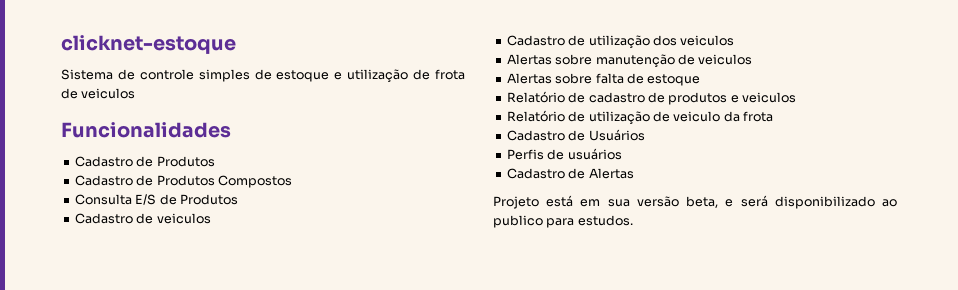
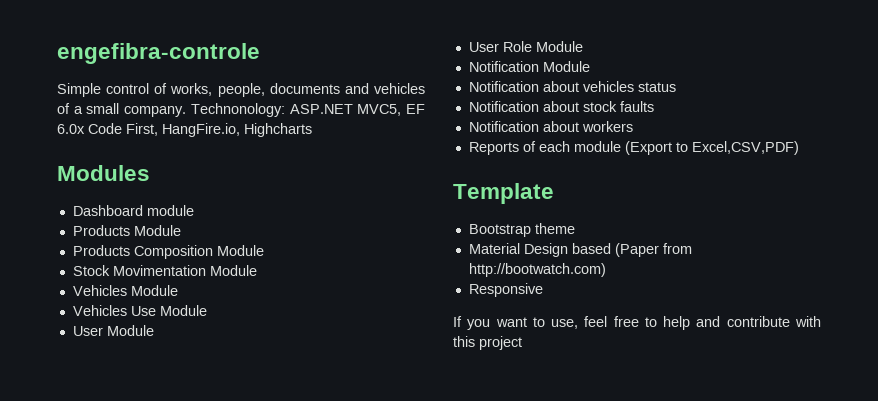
[61,35,236,54] [61,69,466,83] [61,88,136,99] [61,122,231,138] [74,156,215,167] [74,175,292,188] [74,194,238,205] [74,213,211,224] [506,35,735,49] [506,54,753,68] [506,73,701,86] [506,91,796,105] [506,110,773,125] [506,129,645,141] [506,148,622,160] [506,168,634,179] [493,195,897,209] [493,215,633,228] clicknet-estoque // Sistema de controle simples de estoque e utilização de frota de veiculos // Funcionalidades // Cadastro de Produtos // Cadastro de Produtos Compostos // Consulta E/S de Produtos // Cadastro de veiculos // Cadastro de utilização dos veiculos // Alertas sobre manutenção de veiculos // Alertas sobre falta de estoque // Relatório de cadastro de produtos e veiculos // Relatório de utilização de veiculo da frota // Cadastro de Usuários // Perfis de usuários // Cadastro de Alertas // Projeto está em sua versão beta, e será disponibilizado ao publico para estudos. -> [57,43,260,64] [57,83,425,97] [57,103,425,117] [57,123,312,137] [57,165,150,181] [72,205,194,216] [72,225,181,236] [72,245,264,259] [72,265,257,276] [72,285,178,296] [72,305,207,316] [72,325,154,336] [468,41,583,52] [468,61,590,72] [468,81,676,92] [468,101,654,112] [468,121,633,132] [468,141,799,155] [453,183,554,204] [468,223,575,237] [468,243,692,257] [468,263,606,277] [468,283,543,297] [453,316,821,330] [453,336,522,350] engefibra-controle // Simple control of works, people, documents and vehicles of a small company. Technonology: ASP.NET MVC5, EF 6.0x Code First, HangFire.io, Highcharts // Modules // Dashboard module // Products Module // Products Composition Module // Stock Movimentation Module // Vehicles Module // Vehicles Use Module // User Module // User Role Module // Notification Module // Notification about vehicles status // Notification about stock faults // Notification about workers // Reports of each module (Export to Excel,CSV,PDF) // Template // Bootstrap theme // Material Design based (Paper from http://bootwatch.com) // Responsive // If you want to use, feel free to help and contribute with this project

